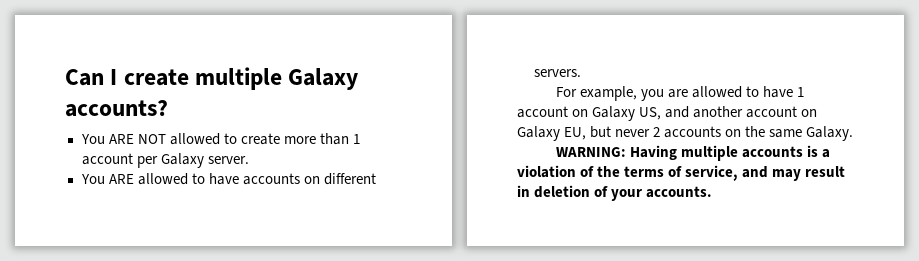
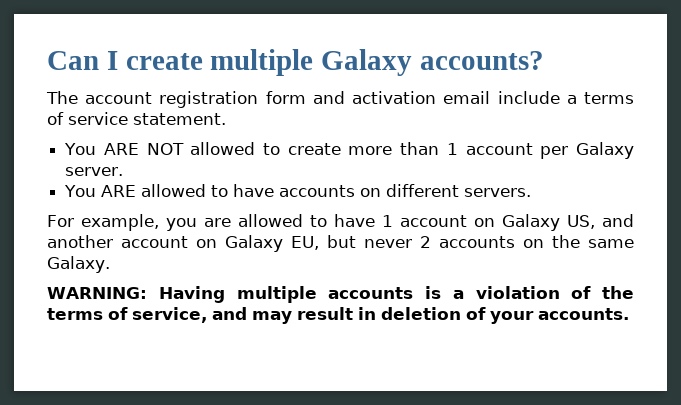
(168, 108) none -> [46,91,634,108] [47,112,226,125] // The account registration form and activation email include a terms of service statement.

